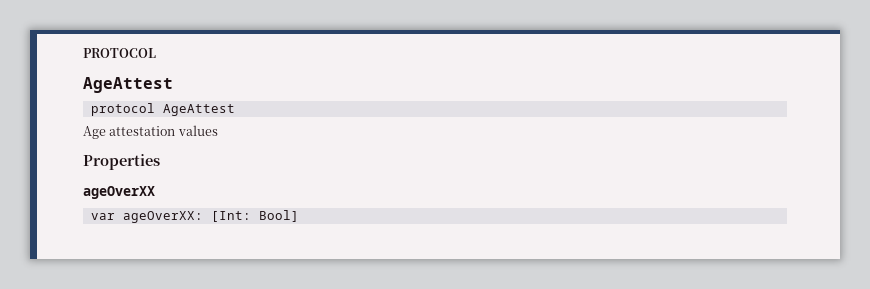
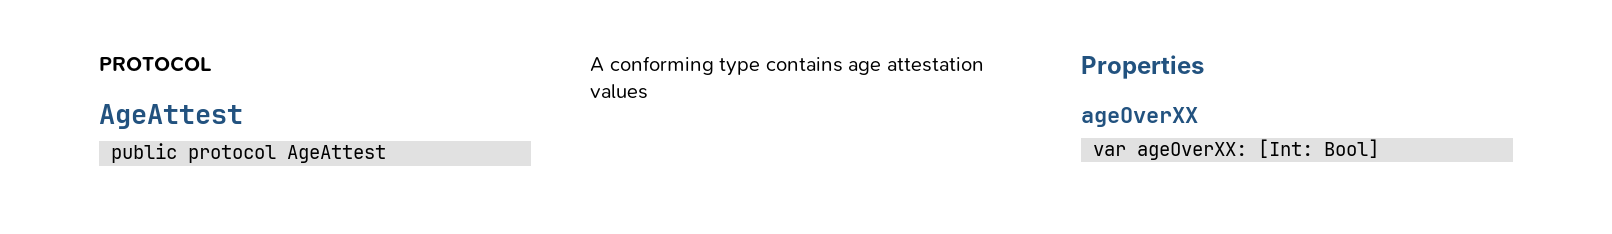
(173, 85) none -> [111,143,178,163] public
[83,126,106,139] Age -> [590,56,882,76] A conforming type contains age

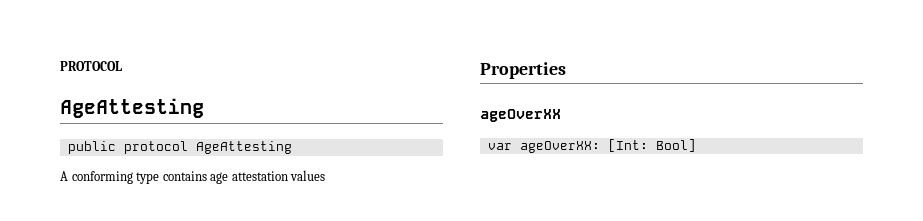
[99,104,243,129] AgeAttest -> [60,98,204,118] AgeAttesting
[287,145,387,163] AgeAttest -> [195,141,292,154] AgeAttesting

